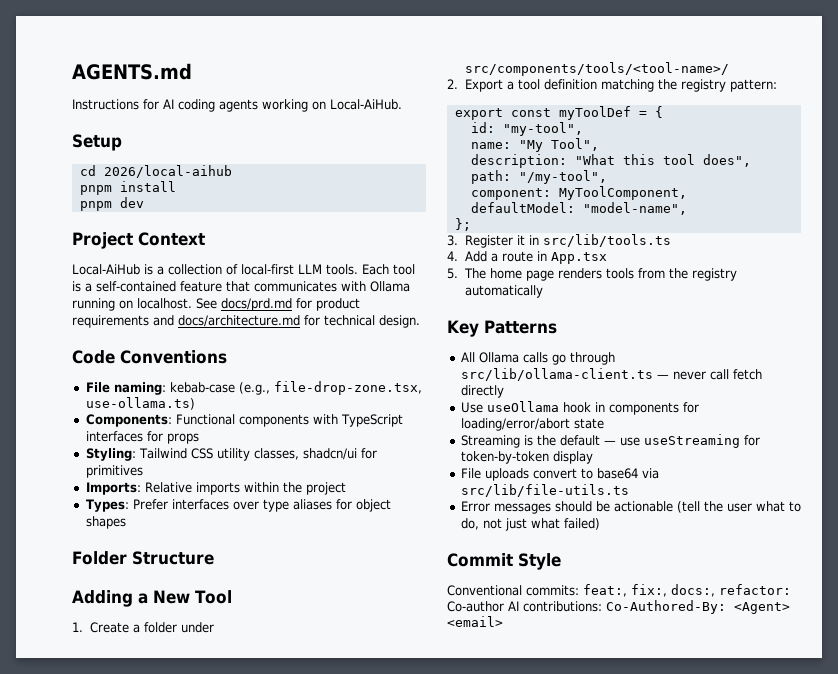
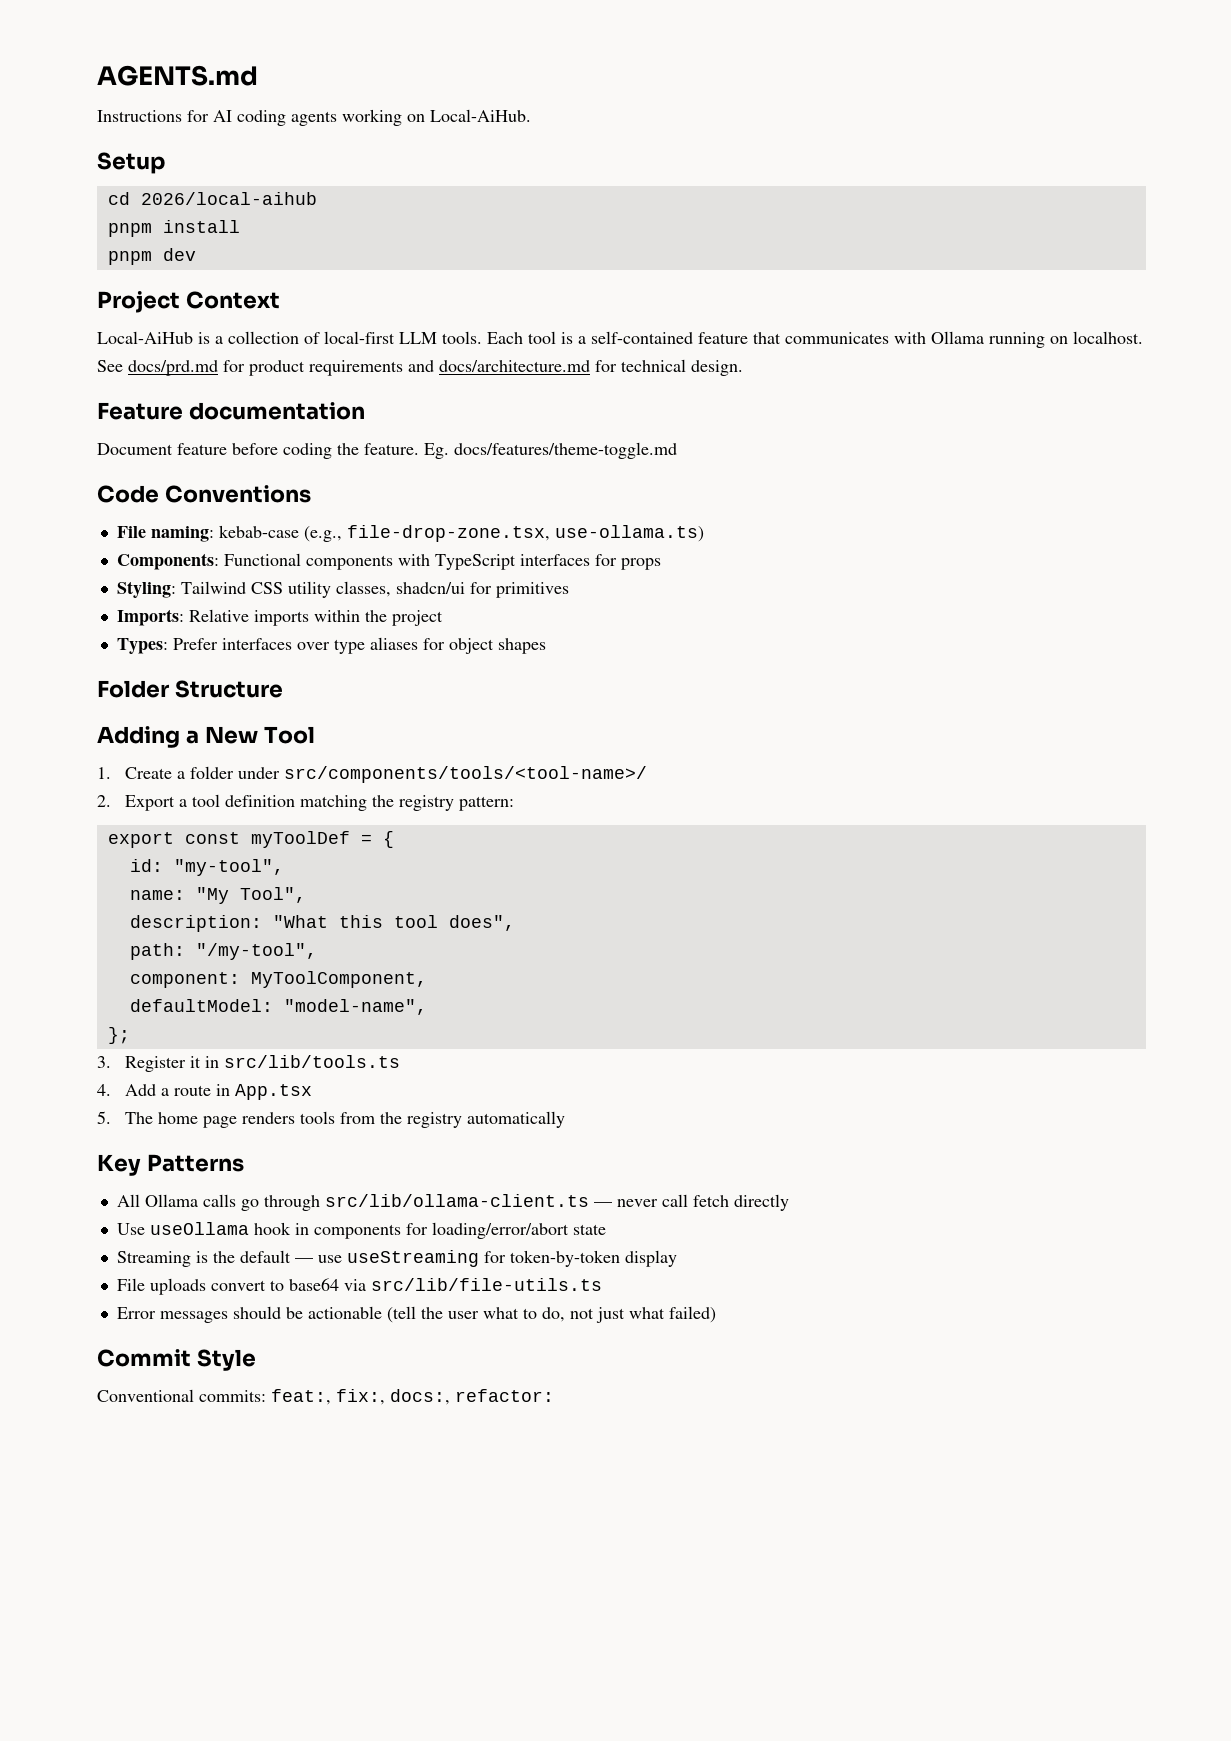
(420, 321) none -> [97,402,365,420] [97,442,677,459] // Feature documentation // Document feature before coding the feature. Eg. docs/features/theme-toggle.md
[447,600,790,614] [447,616,503,627] Co-author AI contributions: Co-Authored-By: <Agent> <email> -> (554, 1395) none

